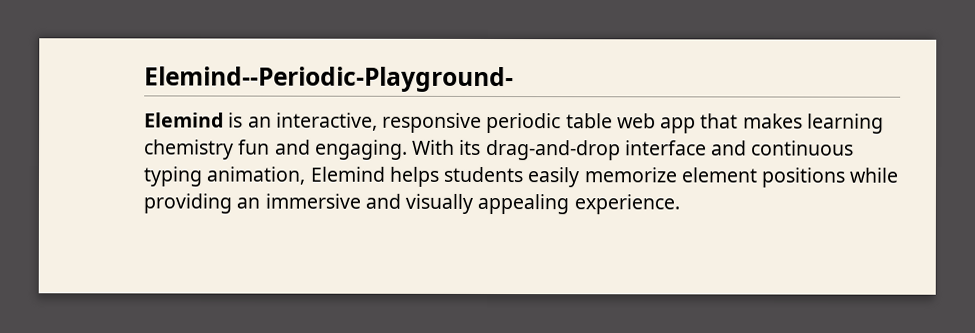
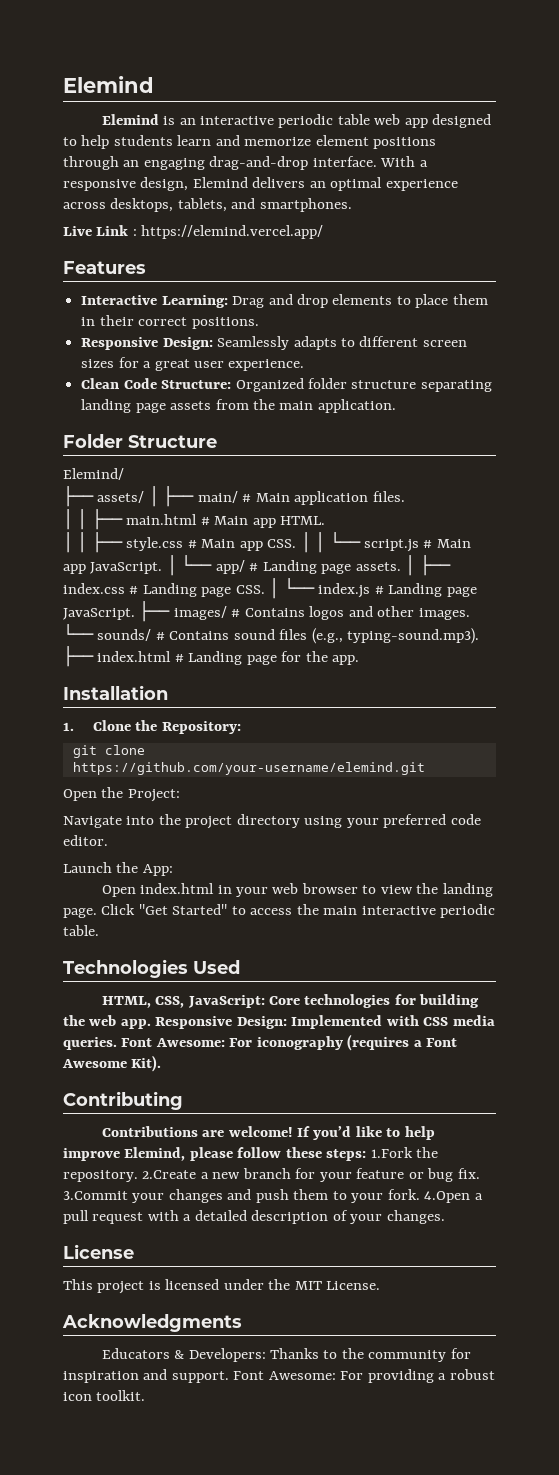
[144,66,514,93] Elemind--Periodic-Playground- -> [63,76,154,93] Elemind
[275,112,483,133] interactive, responsive -> [200,116,275,125] interactive
[700,113,884,134] [144,139,855,161] [143,166,899,188] [143,193,680,215] that makes learning chemistry fun and engaging. With its drag-and-drop interface and continuous typing animation, Elemind helps students easily memorize element positions while providing an immersive and visually appealing experience. -> [432,114,492,128] [63,135,437,149] [63,156,428,170] [63,177,458,191] [63,198,352,212] [63,225,324,239] [63,261,146,274] [81,294,488,308] [81,315,259,329] [81,336,467,350] [81,357,305,371] [81,378,492,392] [81,399,396,413] [63,434,217,448] [63,468,124,480] [63,486,405,507] [63,509,326,530] [63,532,471,553] [63,555,451,576] [63,578,477,599] [63,601,470,622] [63,624,480,644] [63,646,360,667] [63,685,168,700] [63,720,241,734] [72,745,145,758] [72,762,425,775] [63,787,180,802] [63,814,481,829] [63,835,108,846] [63,862,173,876] [101,883,493,897] [63,904,496,918] [63,925,99,936] [63,959,240,978] [101,994,480,1008] [63,1015,495,1029] [63,1034,458,1051] [62,1055,162,1072] [63,1091,183,1110] [101,1126,435,1140] [63,1147,439,1161] [63,1168,480,1182] [63,1189,483,1203] [63,1210,445,1224] [63,1244,134,1259] [63,1279,381,1294] [62,1314,242,1332] [101,1348,471,1362] [63,1369,495,1383] [63,1390,146,1401] designed to help students learn and memorize element positions through an engaging drag-and-drop interface. With a responsive design, Elemind delivers an optimal experience across desktops, tablets, and smartphones. // Live Link : https://elemind.vercel.app/ // Features // Interactive Learning: Drag and drop elements to place them in their correct positions. // Responsive Design: Seamlessly adapts to different screen sizes for a great user experience. // Clean Code Structure: Organized folder structure separating landing page assets from the main application. // Folder Structure // Elemind/ // ├── assets/ │ ├── main/ # Main application files. // │ │ ├── main.html # Main app HTML. // │ │ ├── style.css # Main app CSS. │ │ └── script.js # Main app JavaScript. │ └── app/ # Landing page assets. │ ├── index.css # Landing page CSS. │ └── index.js # Landing page JavaScript. ├── images/ # Contains logos and other images. └── sounds/ # Contains sound files (e.g., typing-sound.mp3). ├── index.html # Landing page for the app. // Installation // 1. Clone the Repository: // git clone https://github.com/your-username/elemind.git // Open the Project: // Navigate into the project directory using your preferred code editor. // Launch the App: // Open index.html in your web browser to view the landing page. Click "Get Started" to access the main interactive periodic table. // Technologies Used // HTML, CSS, JavaScript: Core technologies for building the web app. Responsive Design: Implemented with CSS media queries. Font Awesome: For iconography (requires a Font Awesome Kit). // Contributing // Contributions are welcome! If you’d like to help improve Elemind, please follow these steps: 1.Fork the repository. 2.Create a new branch for your feature or bug fix. 3.Commit your changes and push them to your fork. 4.Open a pull request with a detailed description of your changes. // License // This project is licensed under the MIT License. // Acknowledgments // Educators & Developers: Thanks to the community for inspiration and support. Font Awesome: For providing a robust icon toolkit.

